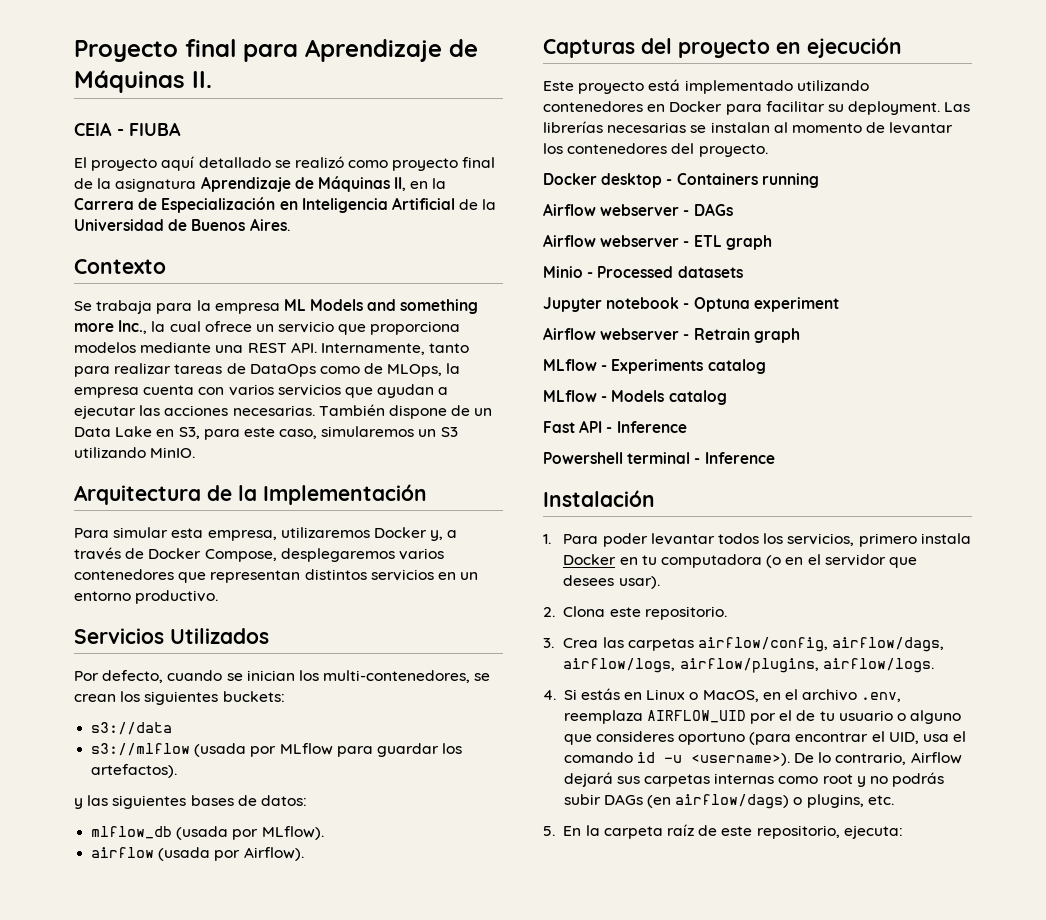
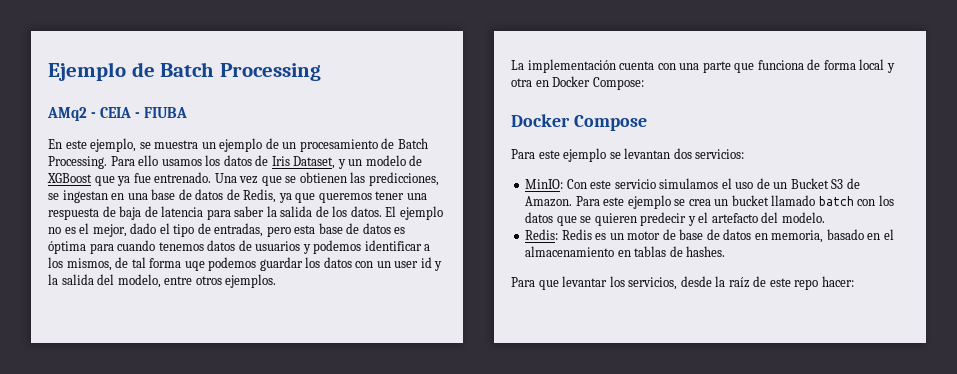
[74,39,478,62] [74,70,212,93] [74,122,181,136] [74,156,496,171] [74,176,447,192] [74,197,497,213] [74,218,290,231] [74,259,166,274] [74,299,479,314] [74,320,461,335] [74,342,470,355] [74,363,461,377] [74,384,449,398] [74,404,493,419] [74,426,458,440] [74,447,196,458] [74,484,427,505] [74,527,458,541] [74,547,444,562] [74,569,479,583] [74,590,219,604] [74,628,269,644] [74,670,491,683] [74,691,285,705] [91,722,173,735] [91,743,463,757] [91,764,178,778] [74,795,307,809] [91,826,324,840] [91,847,304,861] [543,37,902,58] [543,79,869,94] [543,101,971,115] [543,121,954,134] [543,143,768,157] [543,173,819,188] [543,203,733,216] [543,234,772,250] [543,266,743,278] [543,297,839,312] [543,327,800,343] [543,359,766,374] [543,390,727,405] [543,420,687,433] [543,452,775,464] [543,490,655,507] [543,533,971,547] [563,554,917,568] [563,575,660,589] [543,606,727,620] [543,637,945,652] [563,658,934,673] [543,688,902,702] [563,710,962,724] [563,731,967,745] [563,752,962,766] [563,772,945,787] [563,794,894,809] [543,825,663,839] Proyecto final para Aprendizaje de Máquinas II. // CEIA - FIUBA // El proyecto aquí detallado se realizó como proyecto final de la asignatura Aprendizaje de Máquinas II, en la Carrera de Especialización en Inteligencia Artificial de la Universidad de Buenos Aires. // Contexto // Se trabaja para la empresa ML Models and something more Inc., la cual ofrece un servicio que proporciona modelos mediante una REST API. Internamente, tanto para realizar tareas de DataOps como de MLOps, la empresa cuenta con varios servicios que ayudan a ejecutar las acciones necesarias. También dispone de un Data Lake en S3, para este caso, simularemos un S3 utilizando MinIO. // Arquitectura de la Implementación // Para simular esta empresa, utilizaremos Docker y, a través de Docker Compose, desplegaremos varios contenedores que representan distintos servicios en un entorno productivo. // Servicios Utilizados // Por defecto, cuando se inician los multi-contenedores, se crean los siguientes buckets: // s3://data // s3://mlflow (usada por MLflow para guardar los artefactos). // y las siguientes bases de datos: // mlflow_db (usada por MLflow). // airflow (usada por Airflow). // Capturas del proyecto en ejecución // Este proyecto está implementado utilizando contenedores en Docker para facilitar su deployment. Las librerías necesarias se instalan al momento de levantar los contenedores del proyecto. // Docker desktop - Containers running // Airflow webserver - DAGs // Airflow webserver - ETL graph // Minio - Processed datasets // Jupyter notebook - Optuna experiment // Airflow webserver - Retrain graph // MLflow - Experiments catalog // MLflow - Models catalog // Fast API - Inference // Powershell terminal - Inference // Instalación // 1. Para poder levantar todos los servicios, primero instala Docker en tu computadora (o en el servidor que desees usar). // 2. Clona este repositorio. // 3. Crea las carpetas airflow/config, airflow/dags, airflow/logs, airflow/plugins, airflow/logs. // 4. Si estás en Linux o MacOS, en el archivo .env, reemplaza AIRFLOW_UID por el de tu usuario o alguno que consideres oportuno (para encontrar el UID, usa el comando id -u <username>). De lo contrario, Airflow dejará sus carpetas internas como root y no podrás subir DAGs (en airflow/dags) o plugins, etc. // 5. En la carpeta -> [48,62,321,81] [47,107,188,121] [48,138,428,152] [48,155,423,169] [47,172,439,186] [48,189,427,203] [48,206,443,220] [48,223,406,237] [48,240,431,254] [48,257,443,271] [48,274,277,288] [511,59,895,73] [511,76,644,90] [511,114,647,131] [511,148,745,162] [525,178,860,189] [525,195,894,209] [525,212,825,226] [525,229,894,243] [525,246,726,257] [511,276,726,290] Ejemplo de Batch Processing // AMq2 - CEIA - FIUBA // En este ejemplo, se muestra un ejemplo de un procesamiento de Batch Processing. Para ello usamos los datos de Iris Dataset, y un modelo de XGBoost que ya fue entrenado. Una vez que se obtienen las predicciones, se ingestan en una base de datos de Redis, ya que queremos tener una respuesta de baja de latencia para saber la salida de los datos. El ejemplo no es el mejor, dado el tipo de entradas, pero esta base de datos es óptima para cuando tenemos datos de usuarios y podemos identificar a los mismos, de tal forma uqe podemos guardar los datos con un user id y la salida del modelo, entre otros ejemplos. // La implementación cuenta con una parte que funciona de forma local y otra en Docker Compose: // Docker Compose // Para este ejemplo se levantan dos servicios: // MinIO: Con este servicio simulamos el uso de un Bucket S3 de Amazon. Para este ejemplo se crea un bucket llamado batch con los datos que se quieren predecir y el artefacto del modelo. // Redis: Redis es un motor de base de datos en memoria, basado en el almacenamiento en tablas de hashes. // Para que levantar los servicios, desde la
[756,825,903,839] repositorio, ejecuta: -> [794,276,854,290] repo hacer:

